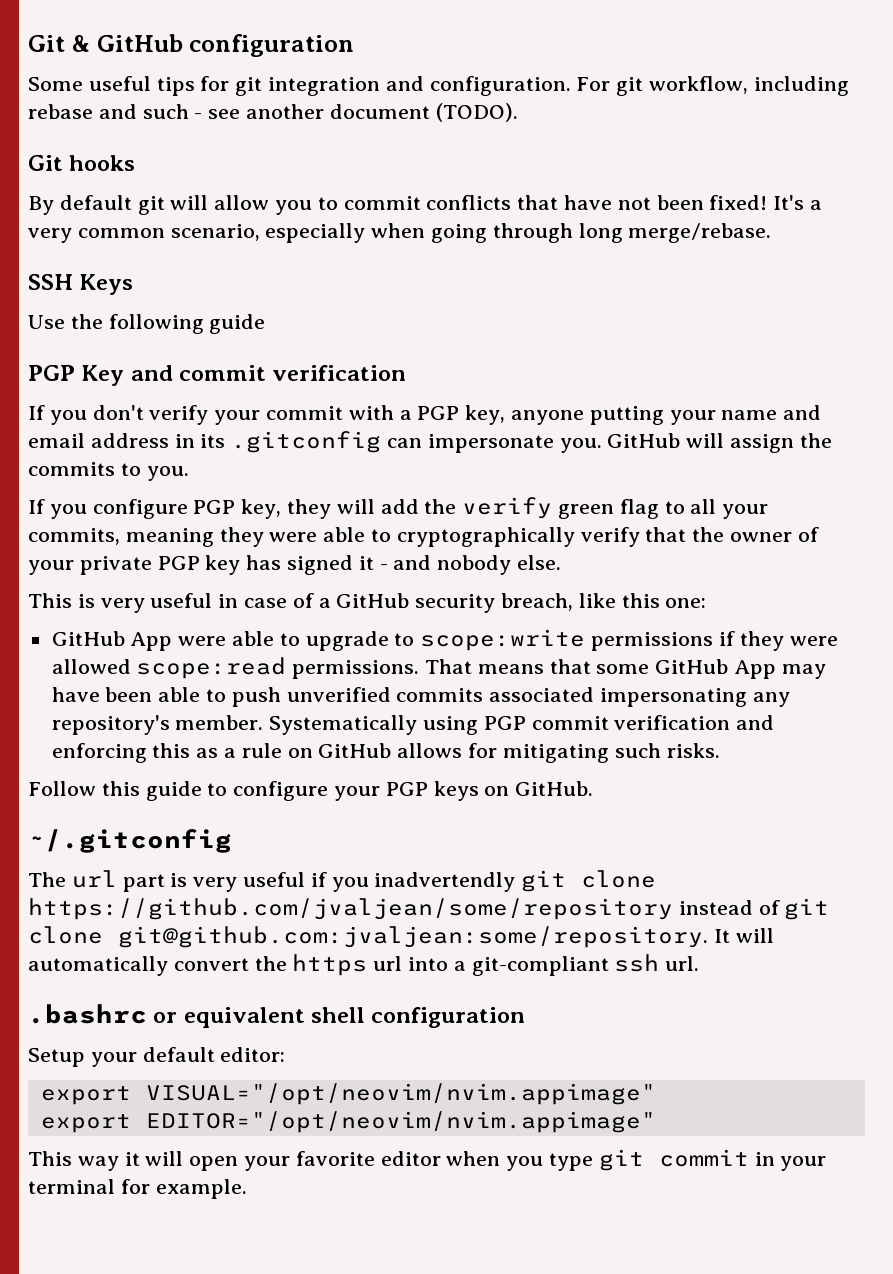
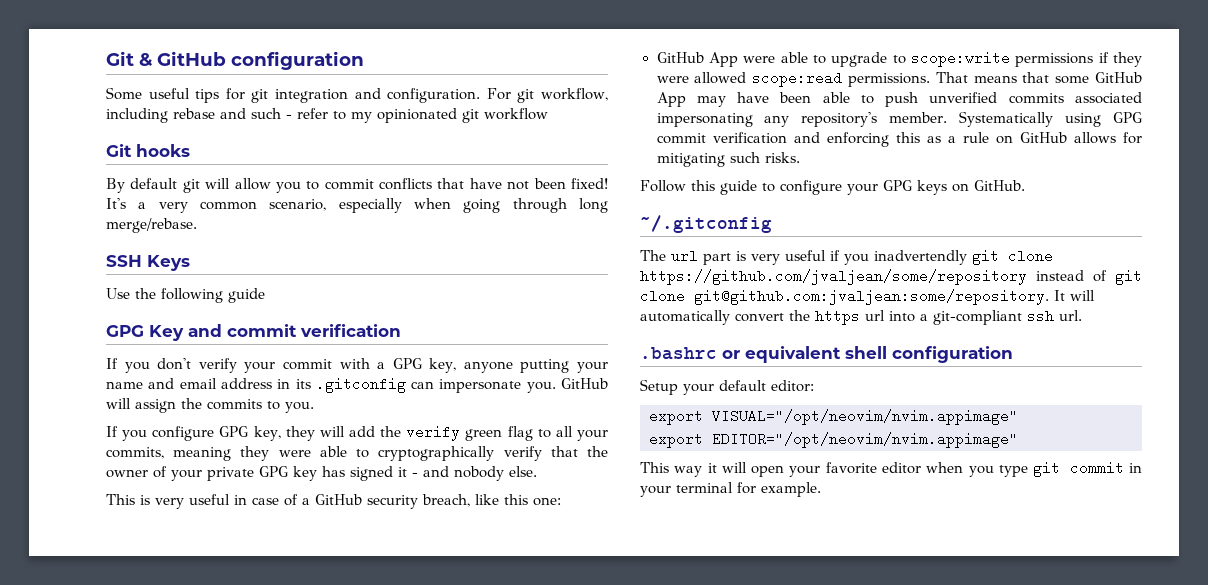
[208,103,518,122] see another document (TODO). -> [297,108,548,123] refer to my opinionated git workflow
[28,365,75,381] PGP -> [106,325,144,337] GPG
[417,406,460,420] PGP -> [392,358,422,369] GPG
[193,500,236,514] PGP -> [219,426,249,437] GPG
[157,556,200,570] PGP -> [259,466,288,477] GPG
[483,716,526,730] PGP -> [1113,112,1142,123] GPG
[385,782,428,796] PGP -> [883,180,912,191] GPG

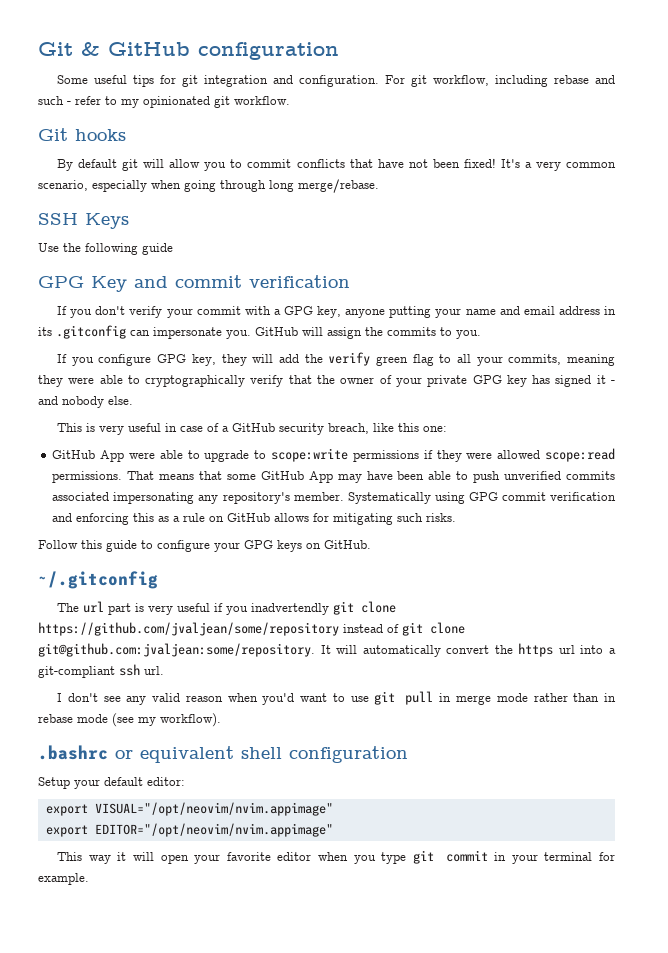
[484,108,548,120] workflow -> [234,96,290,105] workflow.
(1082, 315) none -> [57,691,617,705] [38,713,221,727] // I don't see any valid reason when you'd want to use git pull in merge mode rather than in rebase mode (see my workflow).

